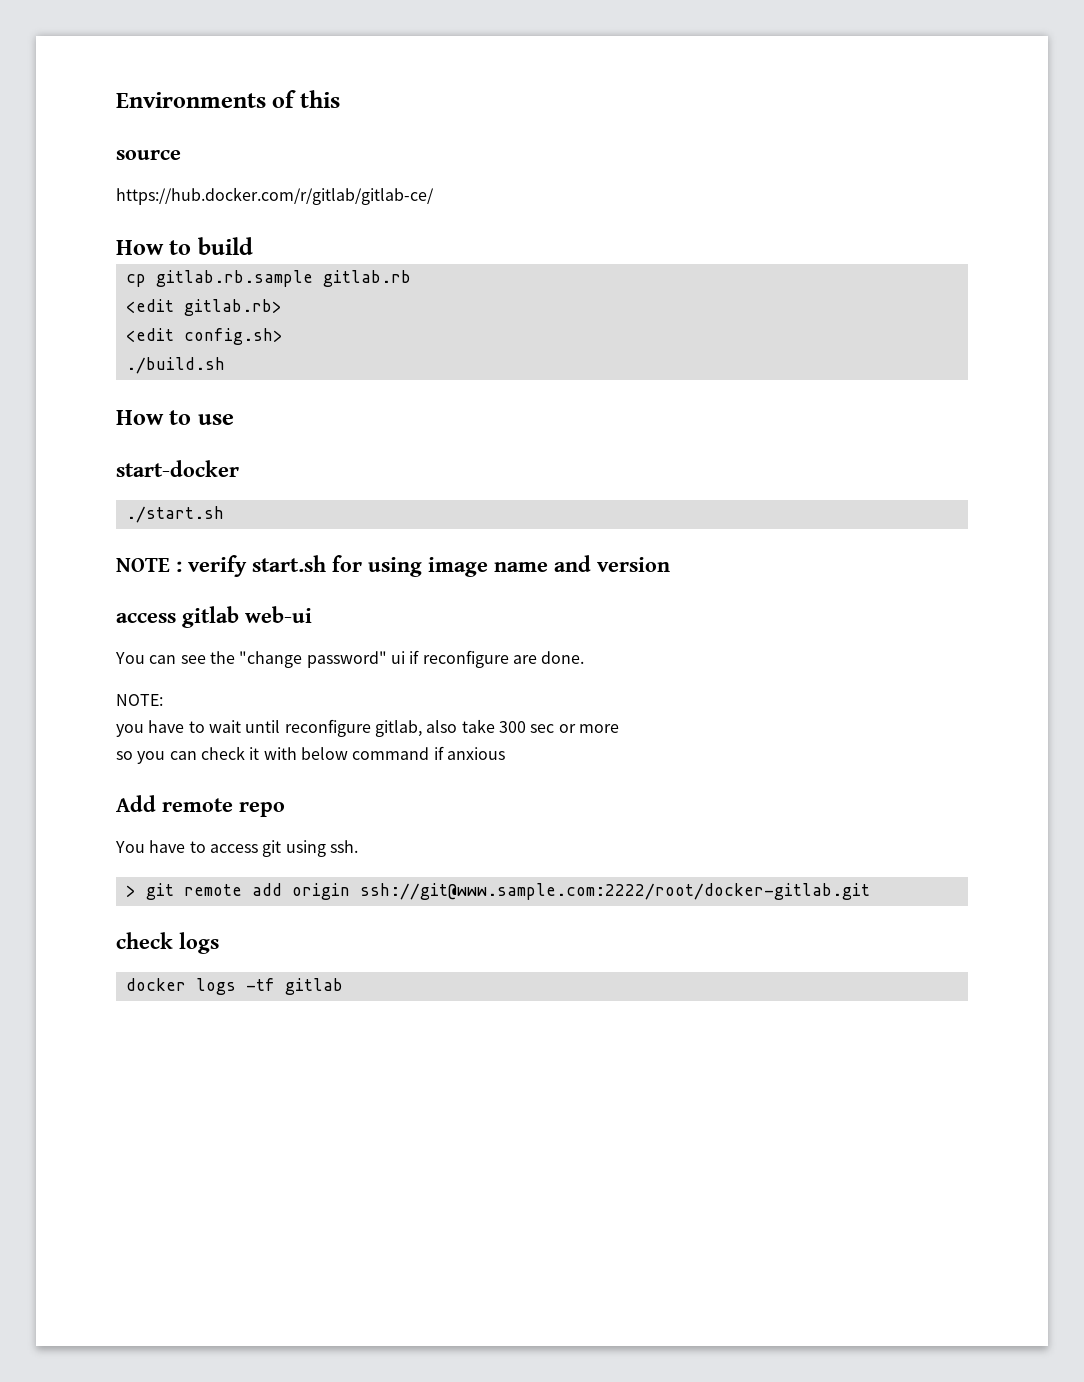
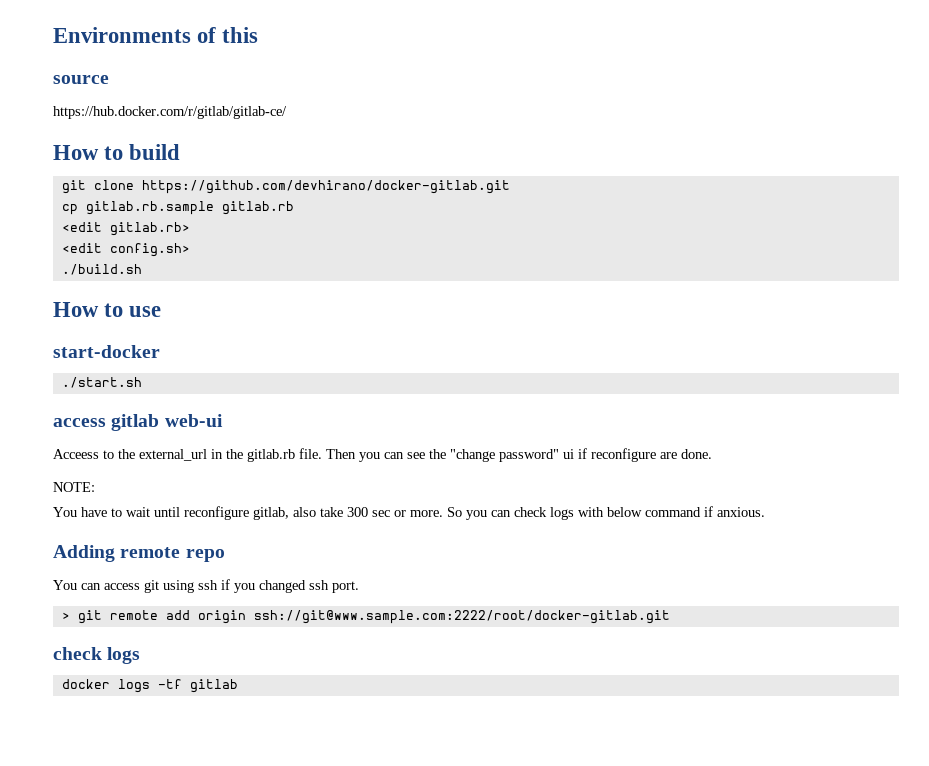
(253, 246) none -> [61,180,510,194] // git clone https://github.com/devhirano/docker-gitlab.git
[116,555,670,577] [116,606,312,628] [115,652,145,664] NOTE : verify start.sh for using image name and version // access gitlab web-ui // You -> [53,414,223,431] [53,448,380,462] access gitlab web-ui // Acceess to the external_url in the gitlab.rb file. Then you
[116,724,144,737] you -> [53,507,77,517] You
[578,724,619,733] [116,751,133,760] more // so -> [410,507,462,517] more. So
[249,747,260,760] it -> [550,507,574,520] logs
[446,747,505,760] [116,795,156,812] anxious // Add -> [717,507,765,517] [53,545,115,562] anxious. // Adding
[149,840,206,853] have to -> [81,583,101,590] can
[329,840,358,853] ssh. -> [198,579,359,593] ssh if you changed ssh port.

